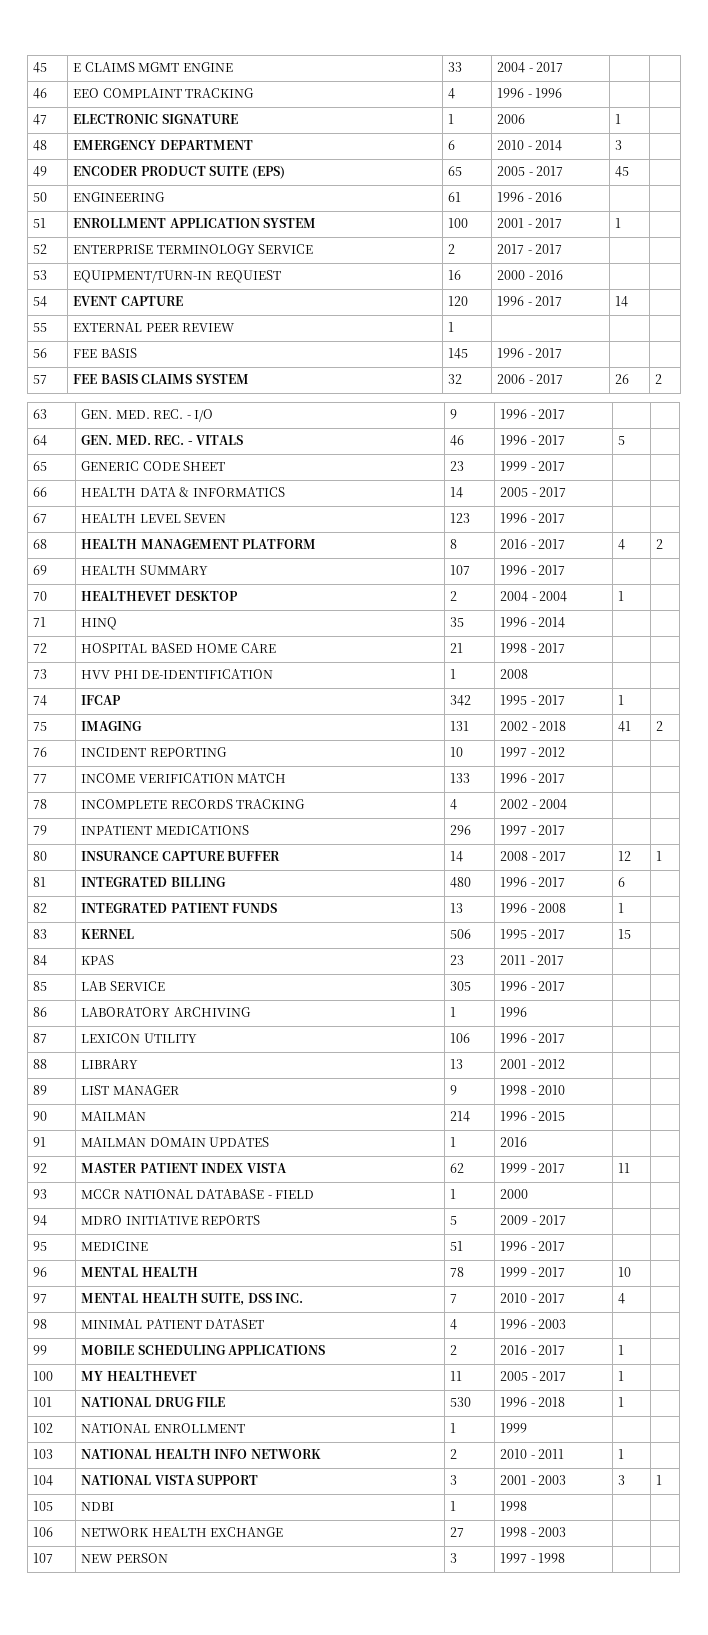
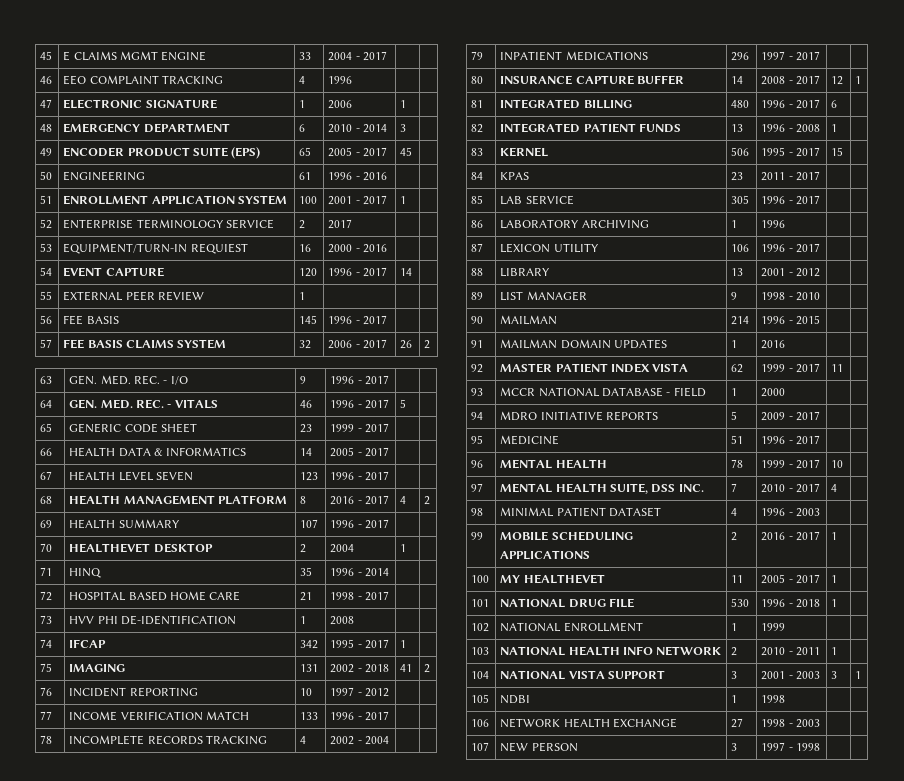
[527,88,563,98] - 1996 -> (353, 80) none
[527,244,563,254] - 2017 -> (353, 224) none
[531,591,568,602] - 2004 -> (355, 548) none

